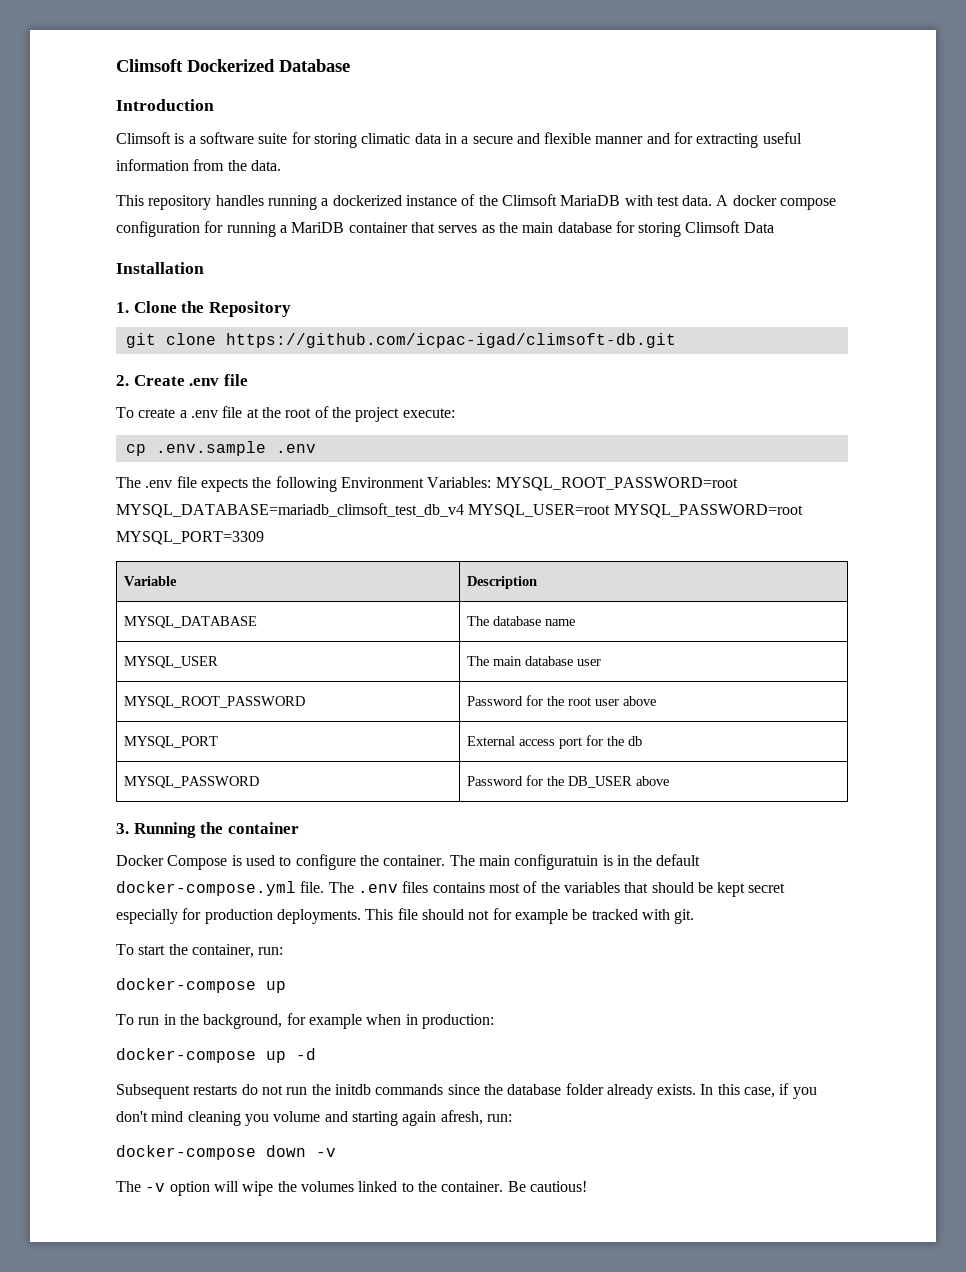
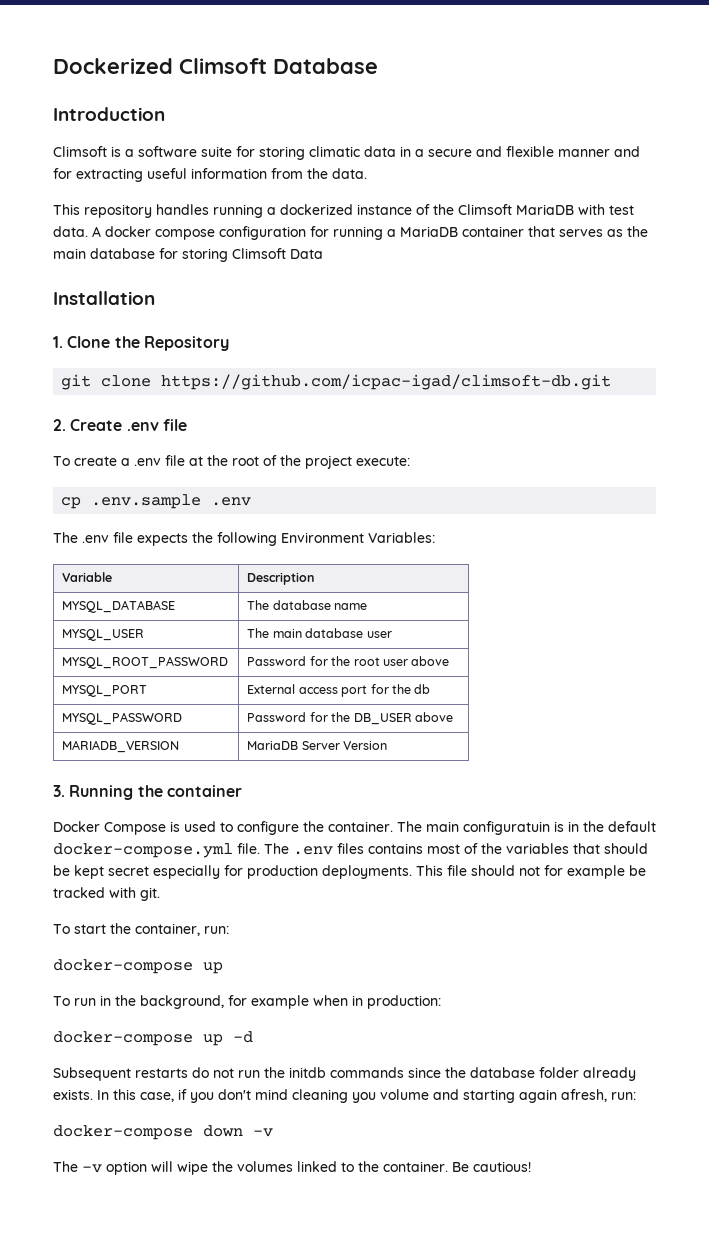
[116,59,275,72] Climsoft Dockerized -> [53,58,267,74] Dockerized Climsoft
[291,222,345,233] MariDB -> [400,226,458,237] MariaDB
[495,477,738,491] [116,503,803,518] [116,531,264,545] MYSQL_ROOT_PASSWORD=root MYSQL_DATABASE=mariadb_climsoft_test_db_v4 MYSQL_USER=root MYSQL_PASSWORD=root MYSQL_PORT=3309 -> (435, 537) none
(669, 781) none -> [62,740,180,753] [247,741,388,750] // MARIADB_VERSION | MariaDB Server Version

